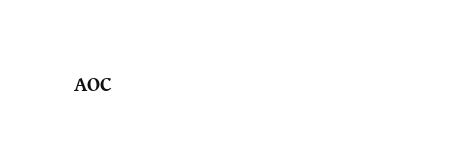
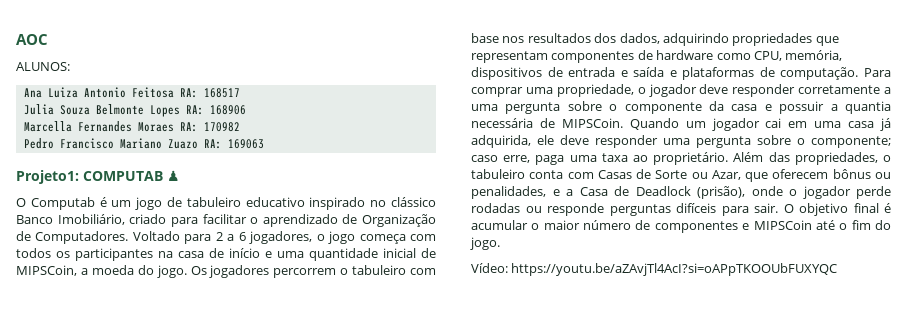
(112, 84) none -> [16,62,70,71] [23,87,240,98] [23,104,246,117] [23,121,240,132] [23,138,264,149] [16,170,180,184] [16,197,437,210] [16,214,436,227] [16,231,436,244] [16,248,436,261] [16,265,436,278] [471,33,839,46] [471,50,843,63] [471,67,891,80] [471,84,891,97] [471,101,891,114] [471,118,891,131] [471,135,891,148] [471,152,891,165] [471,169,891,182] [471,186,891,199] [471,203,891,216] [471,220,891,233] [470,237,500,250] [471,263,838,276] // ALUNOS: // Ana Luiza Antonio Feitosa RA: 168517 // Julia Souza Belmonte Lopes RA: 168906 // Marcella Fernandes Moraes RA: 170982 // Pedro Francisco Mariano Zuazo RA: 169063 // Projeto1: COMPUTAB ♟ // O Computab é um jogo de tabuleiro educativo inspirado no clássico Banco Imobiliário, criado para facilitar o aprendizado de Organização de Computadores. Voltado para 2 a 6 jogadores, o jogo começa com todos os participantes na casa de início e uma quantidade inicial de MIPSCoin, a moeda do jogo. Os jogadores percorrem o tabuleiro com base nos resultados dos dados, adquirindo propriedades que representam componentes de hardware como CPU, memória, dispositivos de entrada e saída e plataformas de computação. Para comprar uma propriedade, o jogador deve responder corretamente a uma pergunta sobre o componente da casa e possuir a quantia necessária de MIPSCoin. Quando um jogador cai em uma casa já adquirida, ele deve responder uma pergunta sobre o componente; caso erre, paga uma taxa ao proprietário. Além das propriedades, o tabuleiro conta com Casas de Sorte ou Azar, que oferecem bônus ou penalidades, e a Casa de Deadlock (prisão), onde o jogador perde rodadas ou responde perguntas difíceis para sair. O objetivo final é acumular o maior número de componentes e MIPSCoin até o fim do jogo. // Vídeo: https://youtu.be/aZAvjTl4AcI?si=oAPpTKOOUbFUXYQC

